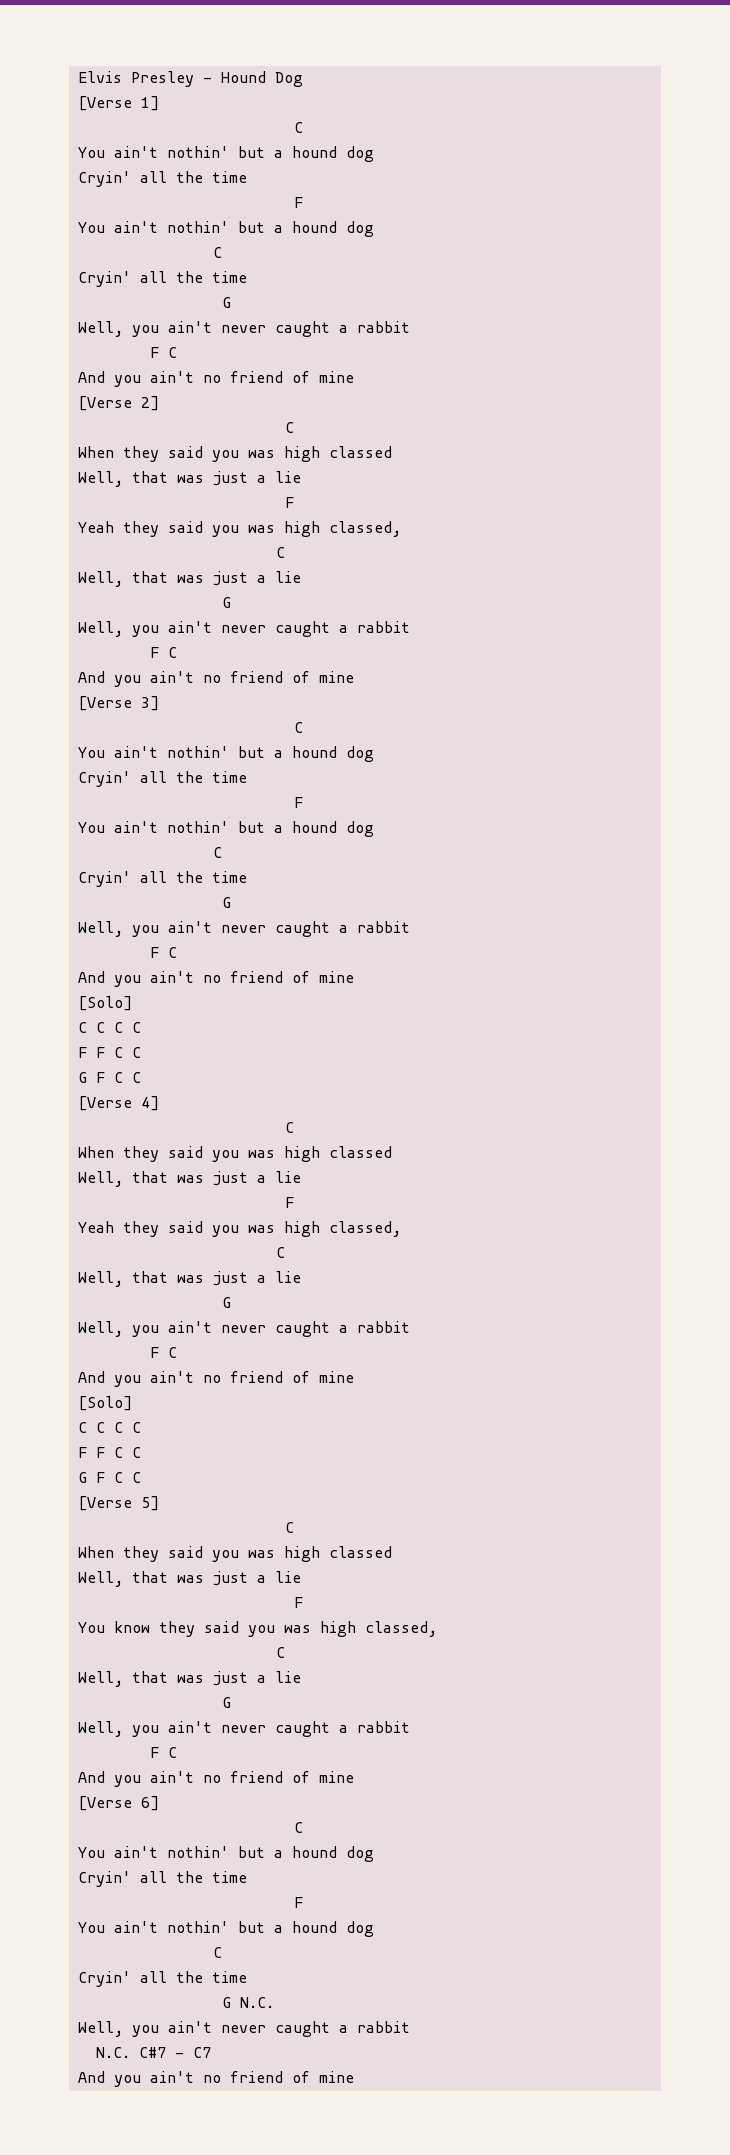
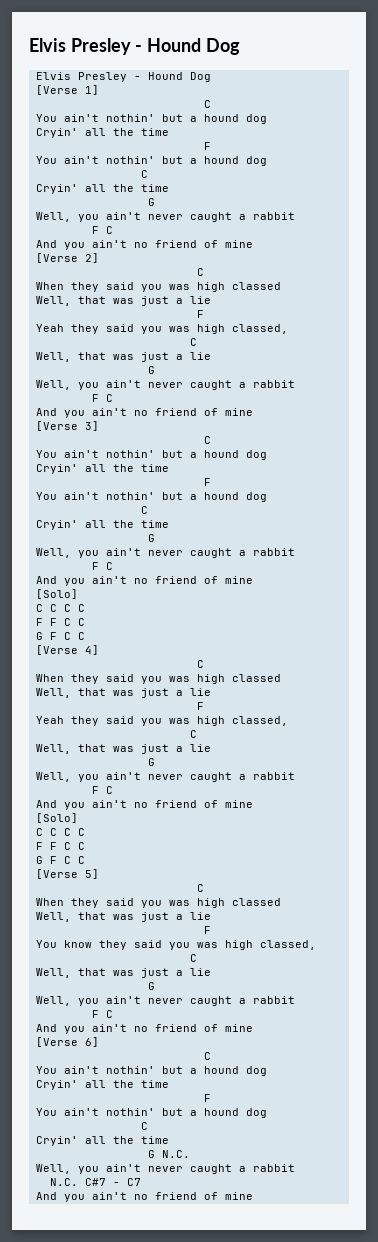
[78,71,303,87] Elvis Presley - Hound Dog -> [29,38,240,55] [35,72,211,82] Elvis Presley - Hound Dog // Elvis Presley - Hound Dog

